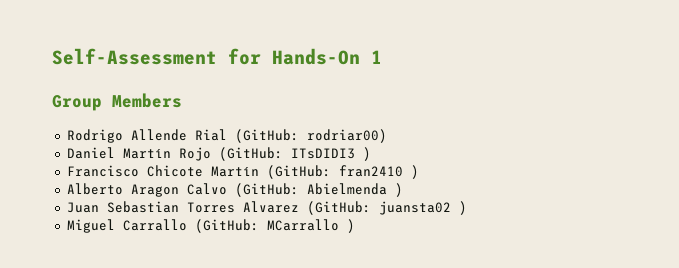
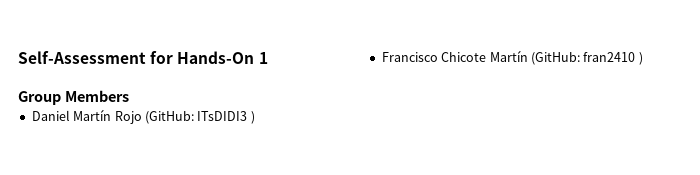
[66,129,387,143] // Rodrigo Allende Rial (GitHub: rodriar00) -> (129, 96) none
[66,183,403,197] [66,201,467,215] [66,219,355,233] // Alberto Aragon Calvo (GitHub: Abielmenda ) // Juan Sebastian Torres Alvarez (GitHub: juansta02 ) // Miguel Carrallo (GitHub: MCarrallo ) -> (643, 58) none

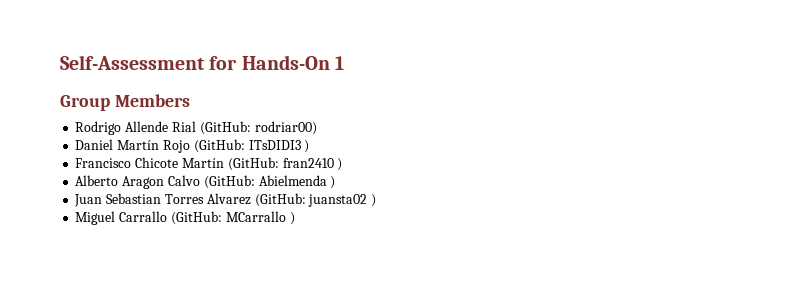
(129, 96) none -> [75,121,317,135] // Rodrigo Allende Rial (GitHub: rodriar00)
(643, 58) none -> [75,175,336,189] [74,193,377,207] [75,211,295,225] // Alberto Aragon Calvo (GitHub: Abielmenda ) // Juan Sebastian Torres Alvarez (GitHub: juansta02 ) // Miguel Carrallo (GitHub: MCarrallo )

